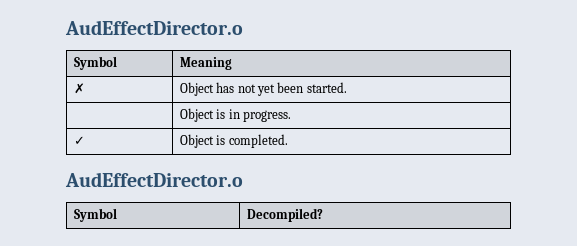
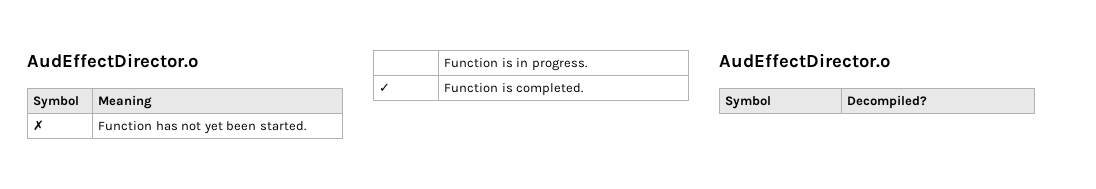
[179,82,214,96] Object -> [98,121,153,131] Function
[179,108,214,122] Object -> [444,58,499,68] Function
[179,134,214,148] Object -> [444,83,499,93] Function

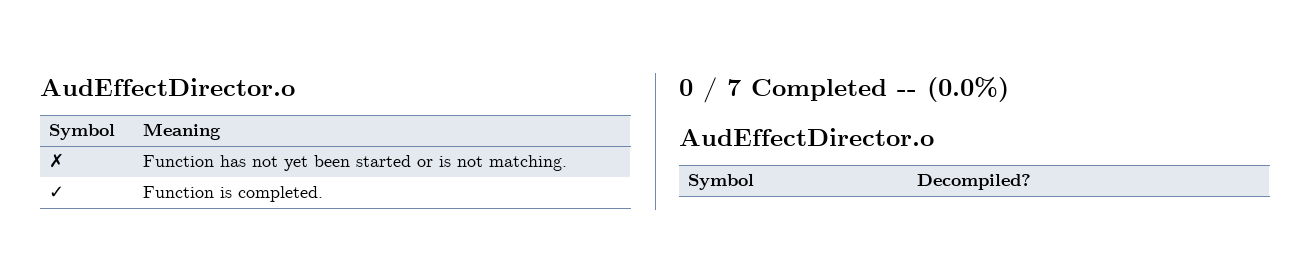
[259,121,306,131] [444,58,587,71] started. // | Function is in progress. -> [355,155,567,171] started or is not matching.
(584, 89) none -> [679,77,1009,103] // 0 / 7 Completed -- (0.0%)

